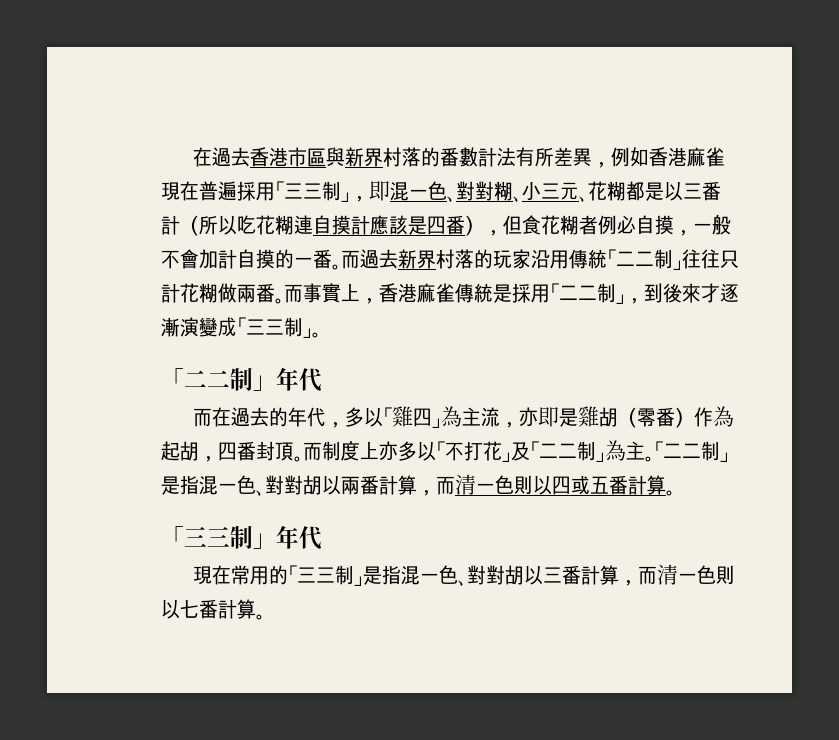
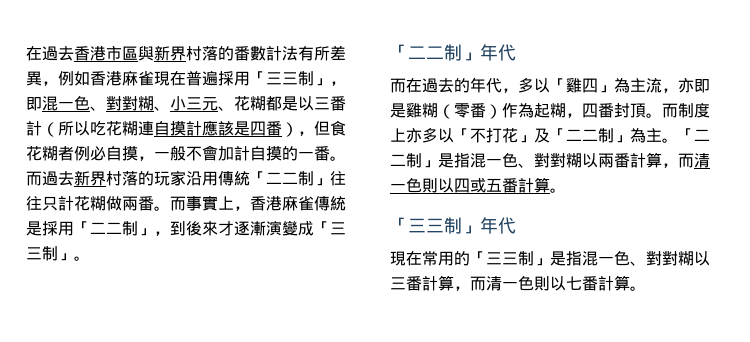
[599,407,619,427] 胡 -> [422,103,438,118] 糊
[180,441,199,461] 胡 -> [550,103,566,118] 糊
[303,475,322,495] 胡 -> [566,153,582,168] 糊
[505,565,525,585] 胡 -> [678,251,694,266] 糊

